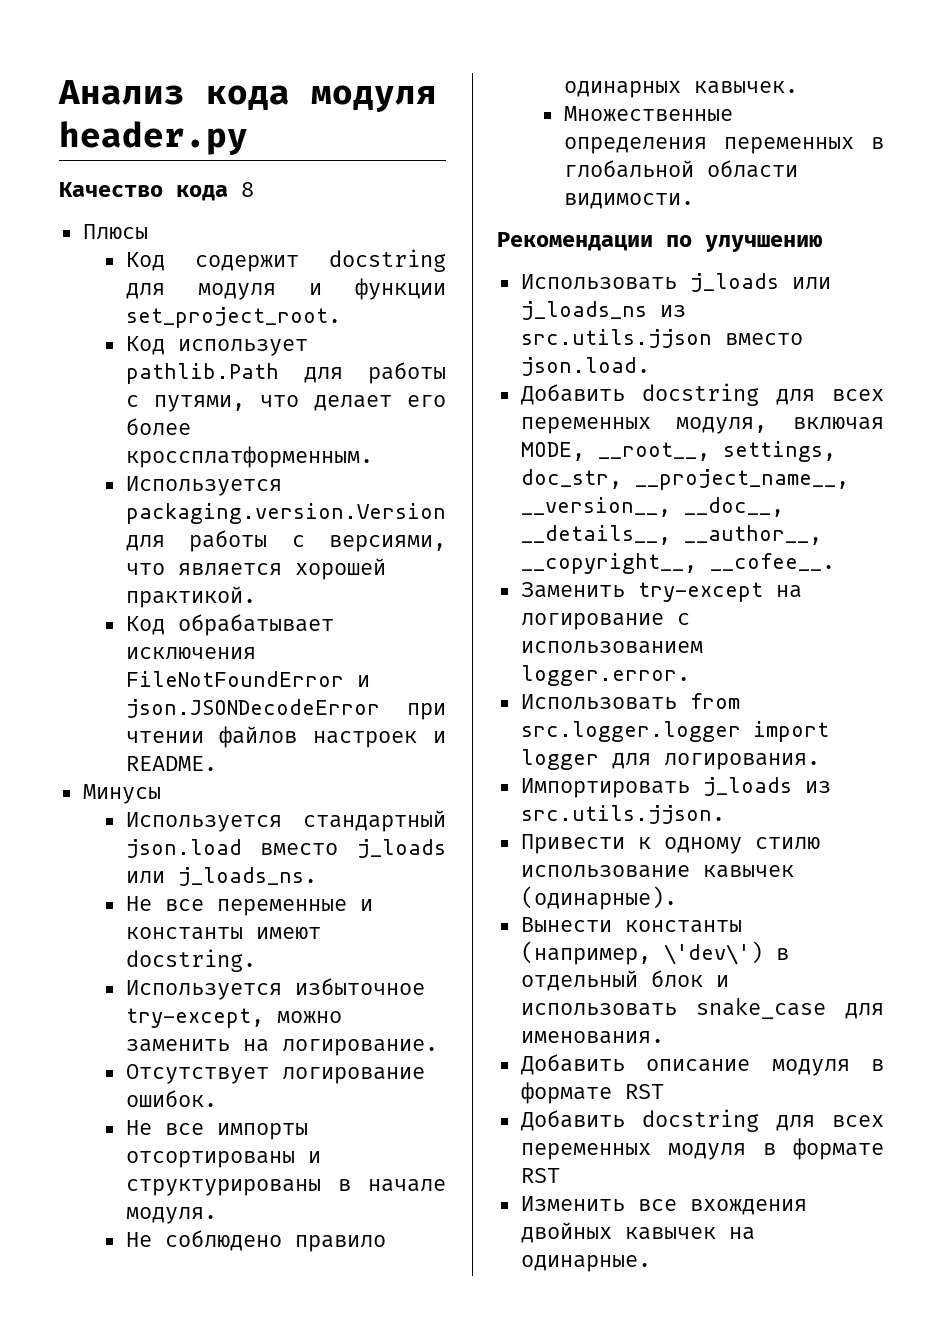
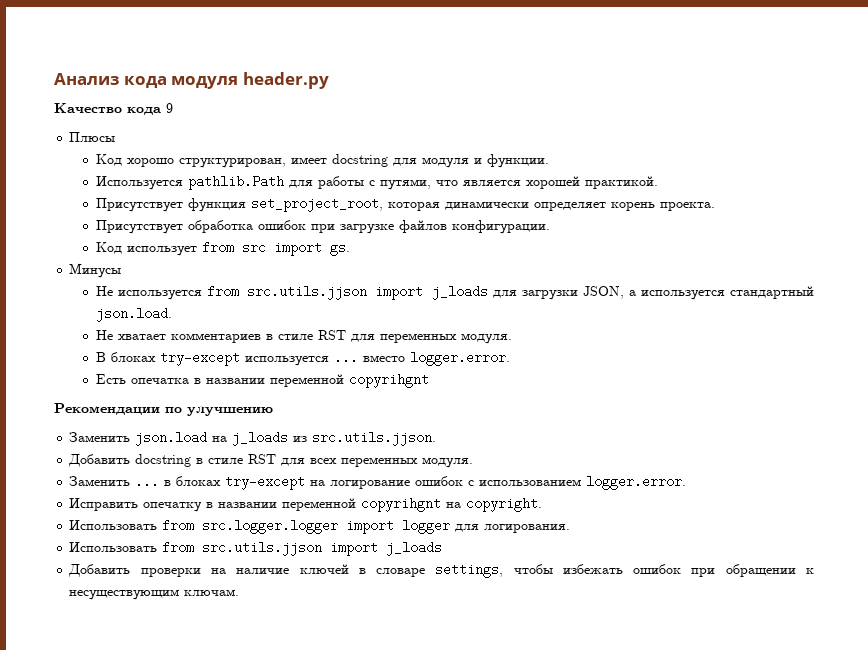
[241,182,254,197] 8 -> [166,103,173,113] 9
[194,255,299,272] содержит -> [127,157,328,168] хорошо структурирован, имеет
[355,278,447,300] [125,307,341,328] [125,336,308,356] функции set_project_root. // Код использует -> [487,154,550,168] [96,176,184,190] функции. // Используется
[313,395,446,411] [125,418,191,436] [125,446,373,468] [125,476,282,496] [125,503,446,524] [125,530,446,552] [125,558,386,580] [125,586,256,608] [125,614,334,636] [125,647,256,660] [125,671,370,687] [125,699,446,720] [125,726,446,748] [125,756,217,771] [82,784,161,804] [125,810,446,832] [125,839,446,858] [125,867,317,886] [125,896,373,916] [125,927,321,940] [125,949,256,972] [125,978,425,1000] [125,1008,342,1028] [125,1039,438,1056] [125,1064,425,1084] [125,1090,217,1107] [125,1120,308,1140] [125,1151,321,1168] [125,1179,446,1196] [125,1207,217,1224] [125,1230,386,1252] [563,81,798,98] [563,106,733,121] [563,137,884,154] [563,160,798,178] [563,193,694,209] [497,232,822,252] [520,273,831,292] [520,301,686,320] [520,329,803,348] [520,357,650,376] [520,383,884,406] [520,417,884,434] [520,441,836,462] [520,469,849,490] [520,497,784,517] [520,525,822,545] [520,553,835,574] [520,582,625,598] делает его более кроссплатформенным. // Используется packaging.version.Version для работы с версиями, что является хорошей практикой. // Код обрабатывает исключения FileNotFoundError и json.JSONDecodeError при чтении файлов настроек и README. // Минусы // Используется стандартный json.load вместо j_loads или j_loads_ns. // Не все переменные и константы имеют docstring. // Используется избыточное try-except, можно заменить на логирование. // Отсутствует логирование ошибок. // Не все импорты отсортированы и структурированы в начале модуля. // Не соблюдено правило одинарных кавычек. // Множественные определения переменных в глобальной области видимости. // Рекомендации по улучшению // Использовать j_loads или j_loads_ns из src.utils.jjson вместо json.load. // Добавить docstring для всех переменных модуля, включая MODE, __root__, settings, doc_str, __project_name__, __version__, __doc__, __details__, __author__, __copyright__, __cofee__. // Заменить -> [463,176,659,189] [96,197,716,212] [96,220,551,234] [96,241,351,256] [69,263,122,278] [96,285,814,300] [96,307,173,322] [96,330,513,344] [96,351,511,366] [96,373,430,388] [54,403,273,416] [69,431,437,446] [68,454,474,468] [69,475,222,488] является хорошей практикой. // Присутствует функция set_project_root, которая динамически определяет корень проекта. // Присутствует обработка ошибок при загрузке файлов конфигурации. // Код использует from src import gs. // Минусы // Не используется from src.utils.jjson import j_loads для загрузки JSON, а используется стандартный json.load. // Не хватает комментариев в стиле RST для переменных модуля. // В блоках try-except используется ... вместо logger.error. // Есть опечатка в названии переменной copyrihgnt // Рекомендации по улучшению // Заменить json.load на j_loads из src.utils.jjson. // Добавить docstring в стиле RST для всех переменных модуля. // Заменить ... в блоках
(664, 621) none -> [415,476,464,486] ошибок
(690, 675) none -> [69,497,543,512] // Исправить опечатку в названии переменной copyrihgnt на copyright.
[520,777,831,798] [520,805,725,824] [520,834,820,854] [520,865,794,878] [520,886,677,910] [520,917,742,933] [520,941,789,965] [520,970,729,991] [520,998,884,1019] [520,1031,664,1044] [520,1054,884,1076] [520,1082,664,1104] [520,1109,884,1132] [520,1138,884,1160] [520,1168,560,1183] [520,1196,807,1215] [520,1222,755,1243] [520,1255,651,1272] Импортировать j_loads из src.utils.jjson. // Привести к одному стилю использование кавычек (одинарные). // Вынести константы (например, \'dev\') в отдельный блок и использовать snake_case для именования. // Добавить описание модуля в формате RST // Добавить docstring для всех переменных модуля в формате RST // Изменить все вхождения двойных кавычек на одинарные. -> [69,541,443,556] [68,563,814,578] [69,589,240,600] Использовать from src.utils.jjson import j_loads // Добавить проверки на наличие ключей в словаре settings, чтобы избежать ошибок при обращении к несуществующим ключам.

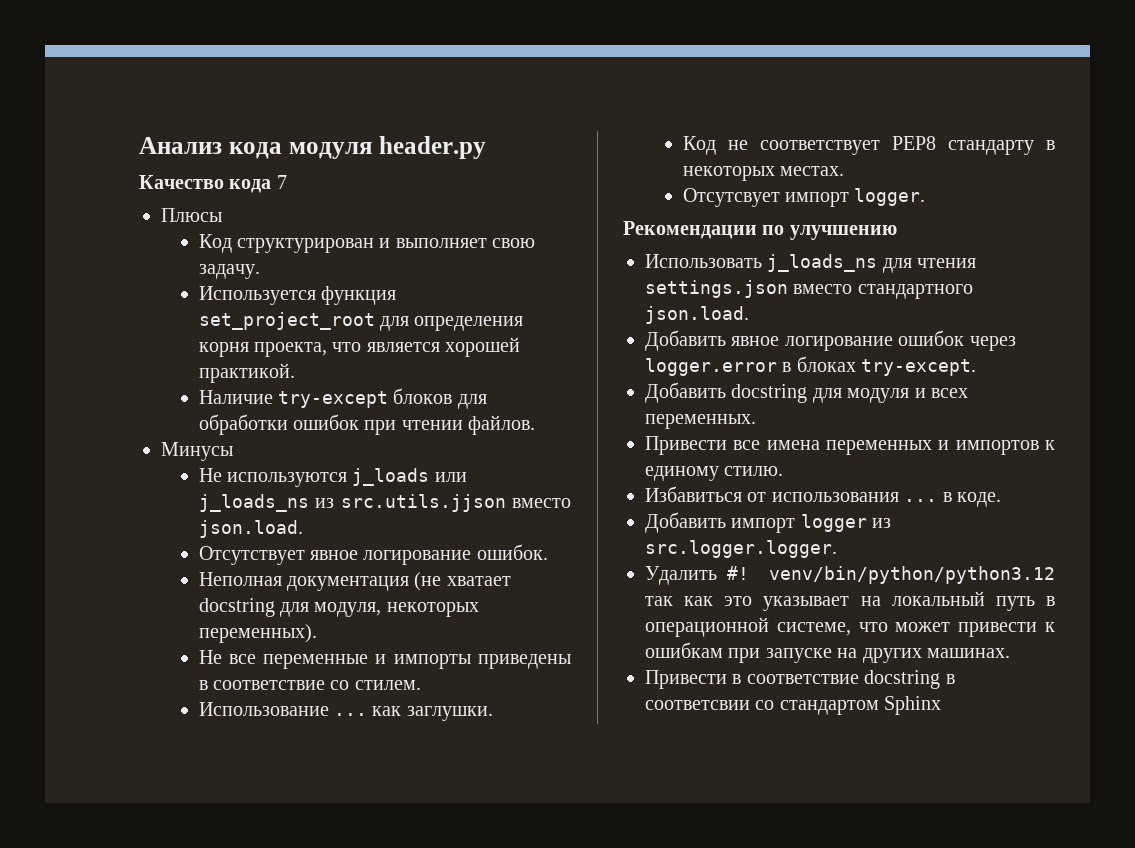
[166,103,173,113] 9 -> [276,175,287,189] 7
[127,154,550,168] [96,175,659,190] [96,197,716,212] [96,220,551,234] [96,241,351,256] [69,263,122,278] [96,285,814,300] [96,307,173,322] [96,330,513,344] [96,351,511,366] [96,373,430,388] [54,403,273,416] [69,431,437,446] [68,454,474,468] [69,475,687,490] [69,497,543,512] [69,519,571,534] [69,541,443,556] [68,563,814,578] [69,589,240,600] хорошо структурирован, имеет docstring для модуля и функции. // Используется pathlib.Path для работы с путями, что является хорошей практикой. // Присутствует функция set_project_root, которая динамически определяет корень проекта. // Присутствует обработка ошибок при загрузке файлов конфигурации. // Код использует from src import gs. // Минусы // Не используется from src.utils.jjson import j_loads для загрузки JSON, а используется стандартный json.load. // Не хватает комментариев в стиле RST для переменных модуля. // В блоках try-except используется ... вместо logger.error. // Есть опечатка в названии переменной copyrihgnt // Рекомендации по улучшению // Заменить json.load на j_loads из src.utils.jjson. // Добавить docstring в стиле RST для всех переменных модуля. // Заменить ... в блоках try-except на логирование ошибок с использованием logger.error. // Исправить опечатку в названии переменной copyrihgnt на copyright. // Использовать from src.logger.logger import logger для логирования. // Использовать from src.utils.jjson import j_loads // Добавить проверки на наличие ключей в словаре settings, чтобы избежать ошибок при обращении к несуществующим ключам. -> [236,238,536,253] [198,264,260,279] [198,286,396,305] [198,312,524,331] [198,337,521,357] [198,363,295,383] [198,388,487,409] [198,414,536,435] [161,442,233,461] [198,468,467,487] [198,494,571,512] [198,520,303,538] [198,544,548,565] [198,572,511,591] [198,598,479,617] [198,624,317,643] [198,650,571,669] [198,680,421,690] [198,702,493,721] [682,136,1055,155] [682,166,844,181] [682,188,926,207] [623,221,897,240] [645,254,977,273] [645,280,973,299] [645,306,749,324] [645,330,1016,351] [645,356,977,376] [645,382,968,403] [645,414,756,429] [645,436,1055,455] [645,466,784,481] [645,486,1001,507] [645,512,892,533] [645,540,837,558] [645,566,1055,585] [645,591,1055,611] [645,617,1055,637] [645,642,1010,663] [645,670,955,689] [645,696,942,715] структурирован и выполняет свою задачу. // Используется функция set_project_root для определения корня проекта, что является хорошей практикой. // Наличие try-except блоков для обработки ошибок при чтении файлов. // Минусы // Не используются j_loads или j_loads_ns из src.utils.jjson вместо json.load. // Отсутствует явное логирование ошибок. // Неполная документация (не хватает docstring для модуля, некоторых переменных). // Не все переменные и импорты приведены в соответствие со стилем. // Использование ... как заглушки. // Код не соответствует PEP8 стандарту в некоторых местах. // Отсутсвует импорт logger. // Рекомендации по улучшению // Использовать j_loads_ns для чтения settings.json вместо стандартного json.load. // Добавить явное логирование ошибок через logger.error в блоках try-except. // Добавить docstring для модуля и всех переменных. // Привести все имена переменных и импортов к единому стилю. // Избавиться от использования ... в коде. // Добавить импорт logger из src.logger.logger. // Удалить #! venv/bin/python/python3.12 так как это указывает на локальный путь в операционной системе, что может привести к ошибкам при запуске на других машинах. // Привести в соответствие docstring в соответсвии со стандартом Sphinx

